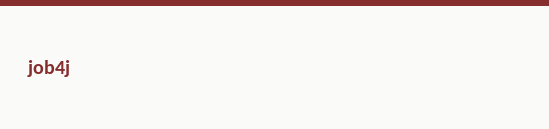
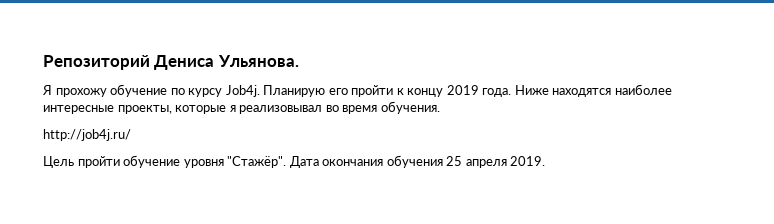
[27,60,70,77] job4j -> [43,55,299,70] [42,84,672,97] [43,101,440,114] [43,129,131,141] [43,155,546,168] Репозиторий Дениса Ульянова. // Я прохожу обучение по курсу Job4j. Планирую его пройти к концу 2019 года. Ниже находятся наиболее интересные проекты, которые я реализовывал во время обучения. // http://job4j.ru/ // Цель пройти обучение уровня "Стажёр". Дата окончания обучения 25 апреля 2019.

